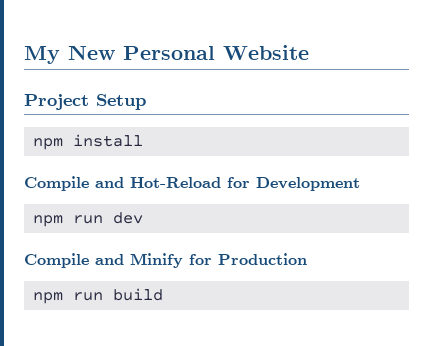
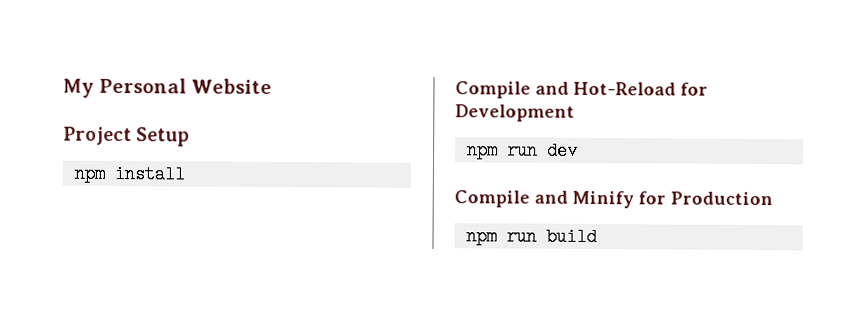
[68,45,115,60] New -> (94, 88) none

